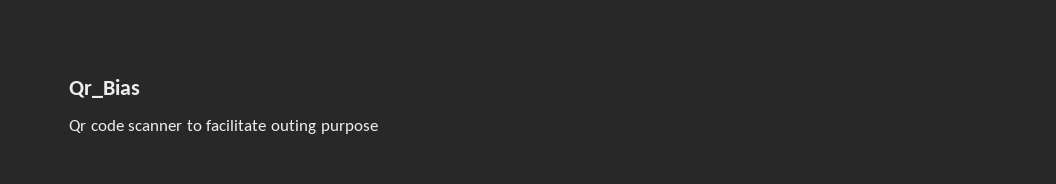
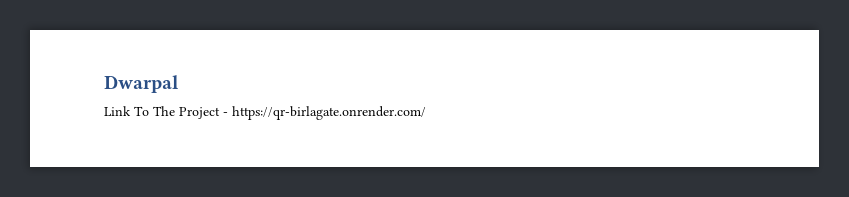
[69,79,140,98] [69,120,378,134] Qr_Bias // Qr code scanner to facilitate outing purpose -> [104,75,179,93] [104,106,426,120] Dwarpal // Link To The Project - https://qr-birlagate.onrender.com/

